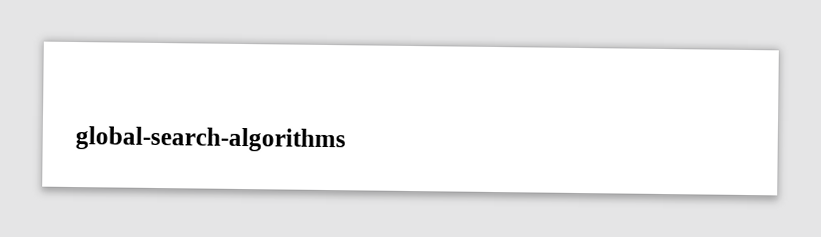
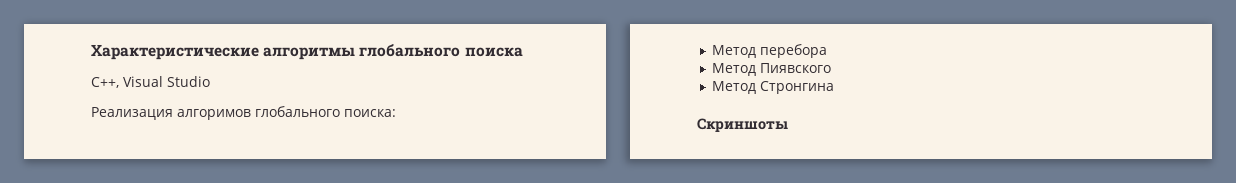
[75,126,346,153] global-search-algorithms -> [91,44,523,60] [91,76,210,88] [91,106,396,120] [711,44,827,58] [711,63,831,76] [711,81,834,94] [697,118,788,132] Характеристические алгоритмы глобального поиска // C++, Visual Studio // Реализация алгоримов глобального поиска: // Метод перебора // Метод Пиявского // Метод Стронгина // Скриншоты

